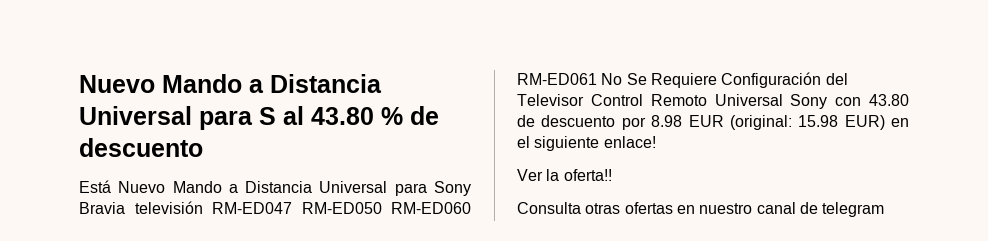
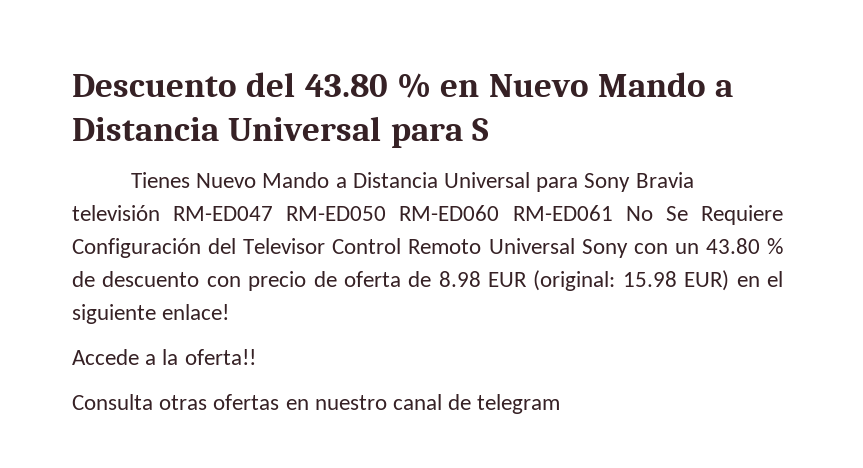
(79, 84) none -> [72,72,480,98] Descuento del 43.80 % en
[283,106,439,125] [79,138,203,157] [79,180,111,193] al 43.80 % de descuento // Está -> [130,172,190,188] // Tienes
[869,94,909,106] [517,115,646,130] 43.80 de descuento por -> [674,238,784,254] [72,271,432,291] un 43.80 % de descuento con precio de oferta de
[517,169,543,181] Ver -> [72,349,157,365] Accede a

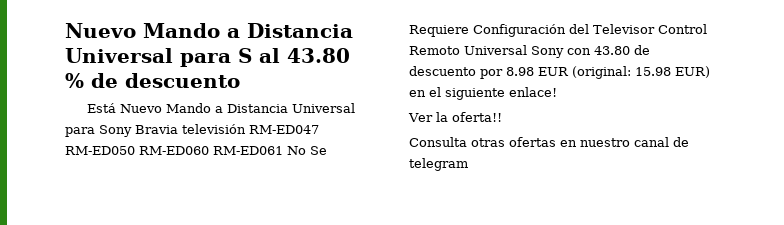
[72,72,480,98] Descuento del 43.80 % en -> (65, 30) none
[130,172,190,188] // Tienes -> [259,48,350,63] [65,73,240,88] [87,103,117,113] al 43.80 % de descuento // Está
[674,238,784,254] [72,271,432,291] un 43.80 % de descuento con precio de oferta de -> [594,45,650,55] [409,66,503,79] 43.80 de descuento por
[72,349,157,365] Accede a -> [408,113,433,122] Ver

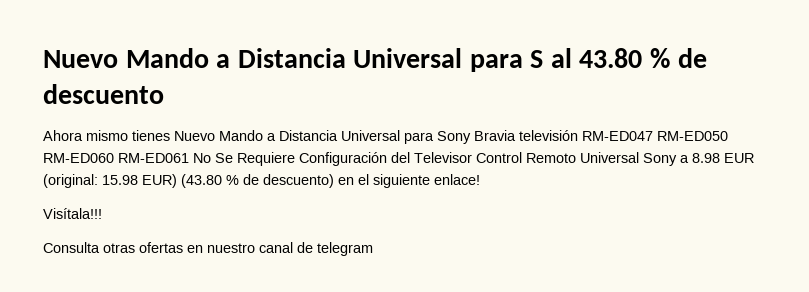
[87,103,117,113] Está -> [43,130,170,141] Ahora mismo tienes
[567,45,650,55] [409,66,503,79] con 43.80 de descuento por -> [680,155,689,163] a
(710, 72) none -> [181,174,334,188] (43.80 % de descuento)
[408,112,502,122] Ver la oferta!! -> [43,208,102,219] Visítala!!!

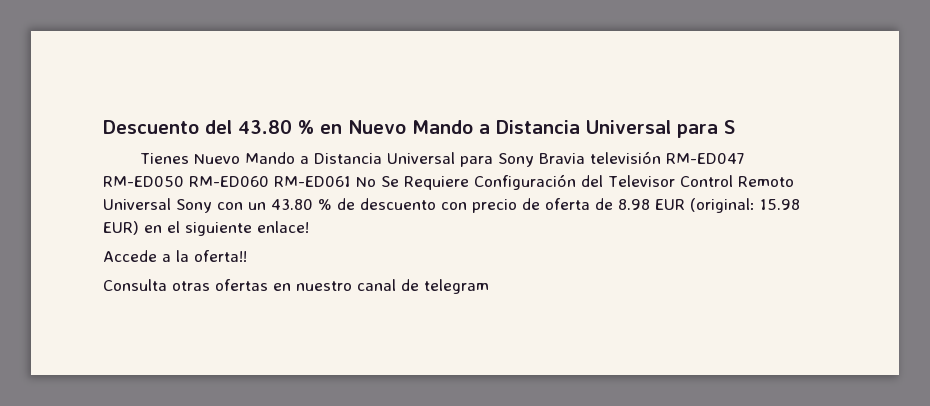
(43, 59) none -> [103,120,342,134] Descuento del 43.80 % en
[550,48,707,68] [43,84,164,104] [43,130,170,141] al 43.80 % de descuento // Ahora mismo tienes -> [139,153,189,164] // Tienes
[680,155,689,163] a -> [217,198,613,213] con un 43.80 % de descuento con precio de oferta de
[181,174,334,188] (43.80 % de descuento) -> (139, 228) none
[43,208,102,219] Visítala!!! -> [103,250,247,262] Accede a la oferta!!

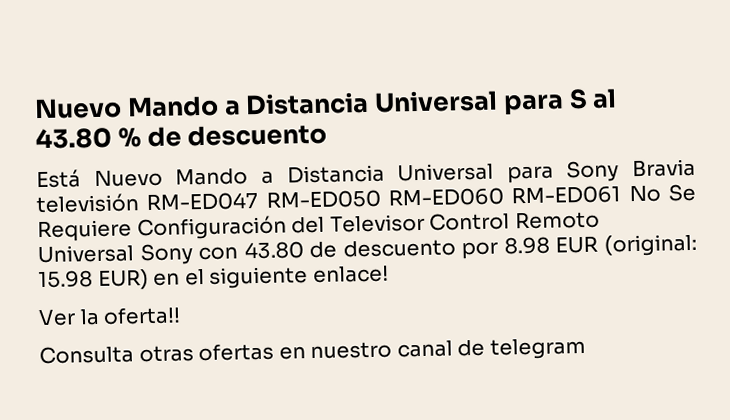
[103,120,342,134] Descuento del 43.80 % en -> (34, 108) none
[139,153,189,164] // Tienes -> [592,88,618,109] [35,123,328,150] [36,169,81,189] al 43.80 % de descuento // Está
[248,198,613,213] un 43.80 % de descuento con precio de oferta de -> [243,239,499,260] 43.80 de descuento por
[103,250,171,262] Accede a -> [38,309,76,327] Ver

